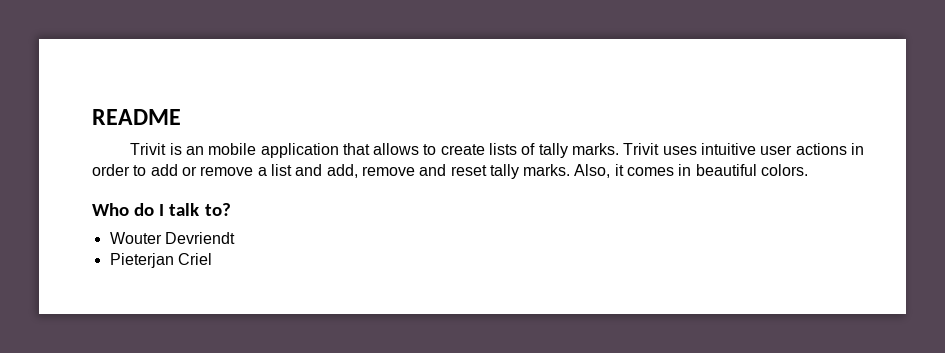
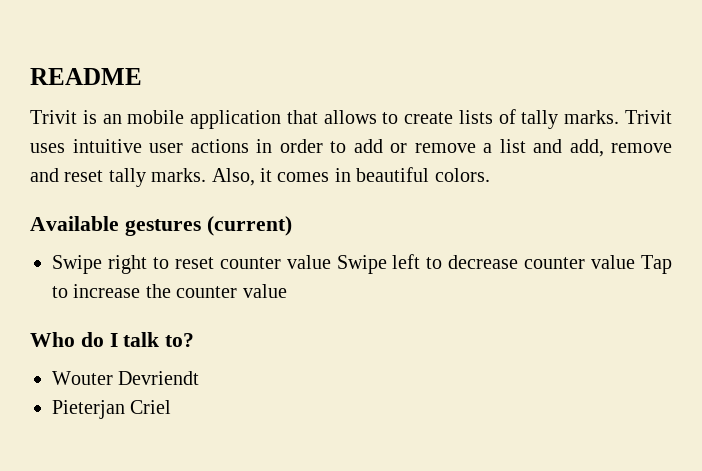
(809, 170) none -> [30,216,292,236] [52,254,672,274] [52,284,287,298] // Available gestures (current) // Swipe right to reset counter value Swipe left to decrease counter value Tap to increase the counter value

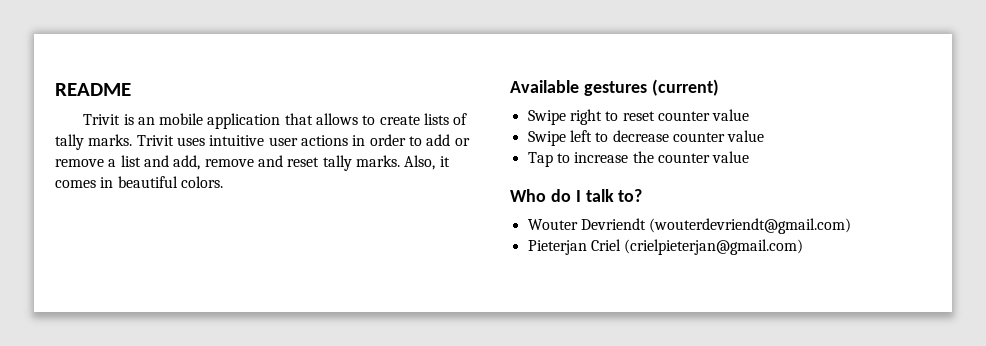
(331, 262) none -> (750, 115) //
(636, 262) none -> (765, 136) //
(200, 378) none -> [649,218,852,234] (wouterdevriendt@gmail.com)
(172, 407) none -> [624,239,804,255] (crielpieterjan@gmail.com)

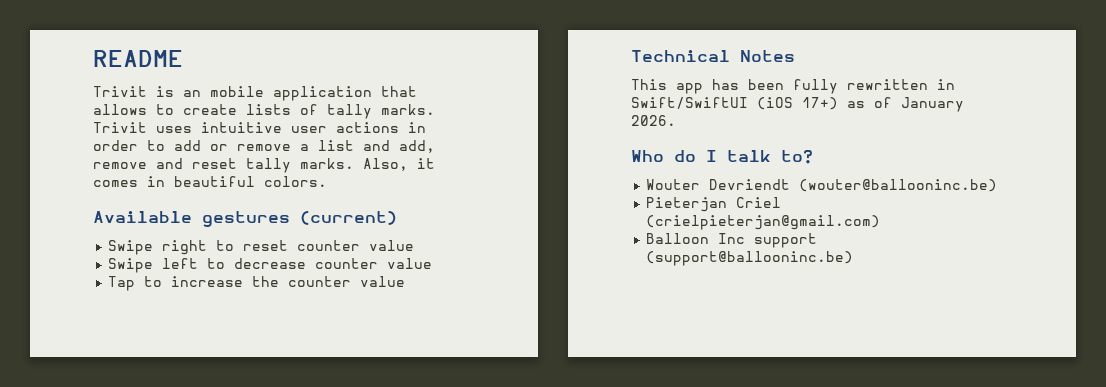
(750, 157) none -> [631,50,795,62] [631,79,955,94] [631,97,964,112] [631,115,676,126] // Technical Notes // This app has been fully rewritten in Swift/SwiftUI (iOS 17+) as of January 2026.
[649,218,852,234] (wouterdevriendt@gmail.com) -> [799,179,998,192] (wouter@ballooninc.be)
(804, 247) none -> [646,233,818,248] [646,251,854,266] // Balloon Inc support (support@ballooninc.be)

